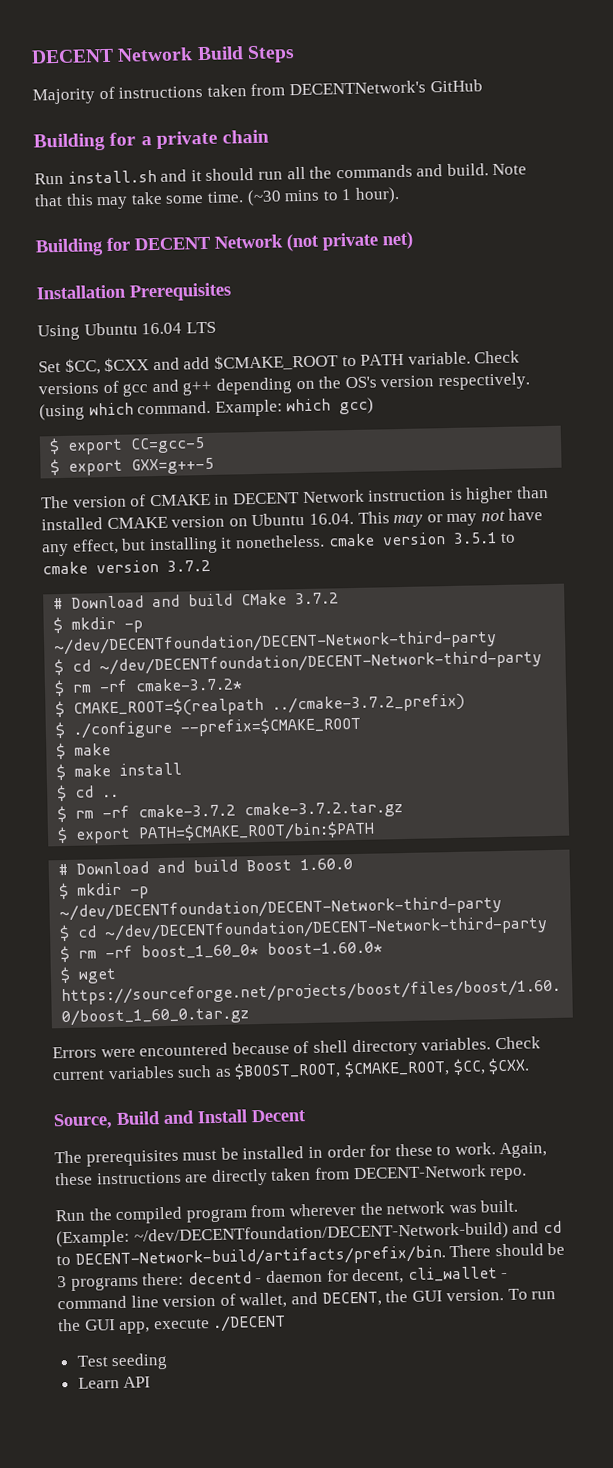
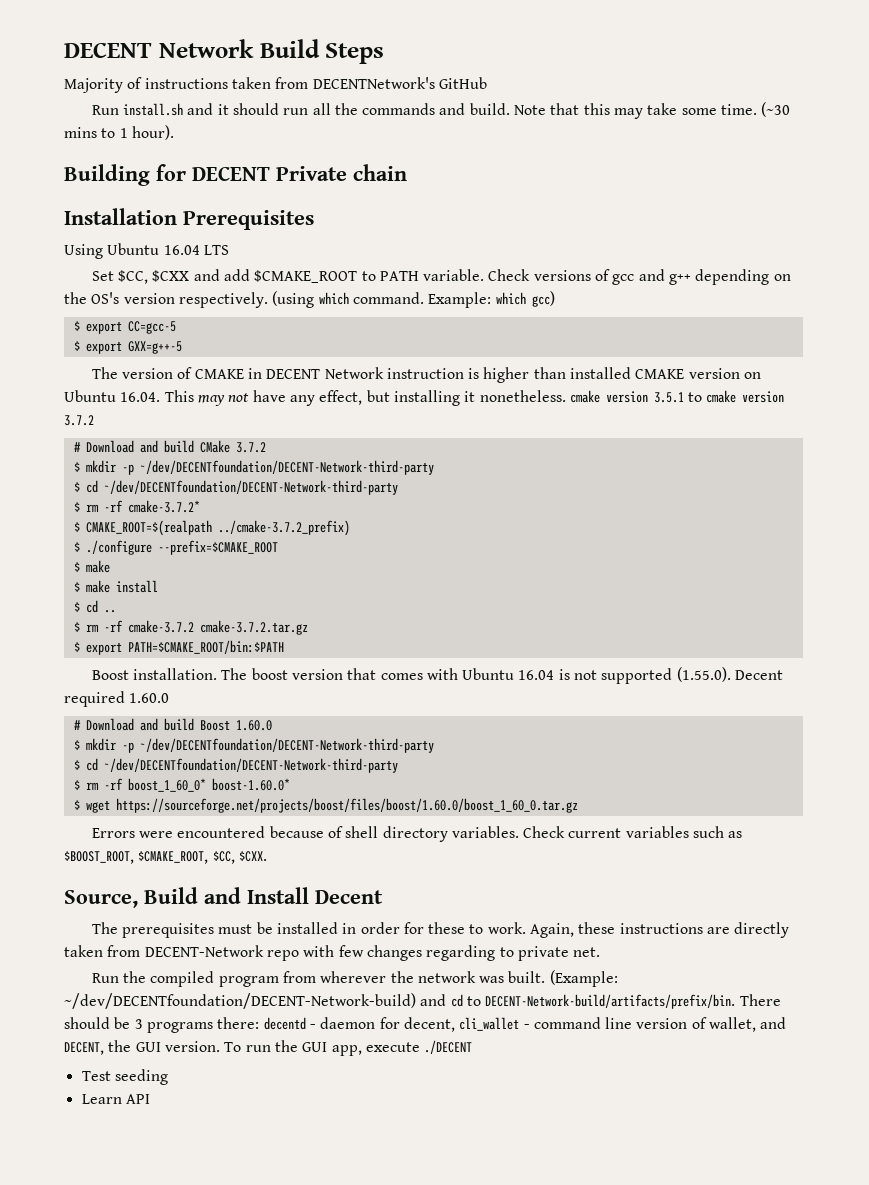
[33,129,270,152] // Building for a private chain -> (487, 83) none
[214,231,414,252] Network (not private net) -> [276,164,407,181] Private chain
[426,513,478,527] or may -> (225, 400) none
(376, 831) none -> [91,667,784,684] [64,691,170,707] // Boost installation. The boost version that comes with Ubuntu 16.04 is not supported (1.55.0). Decent required 1.60.0
[489,1167,528,1181] repo. -> [266,945,601,961] repo with few changes regarding to private net.

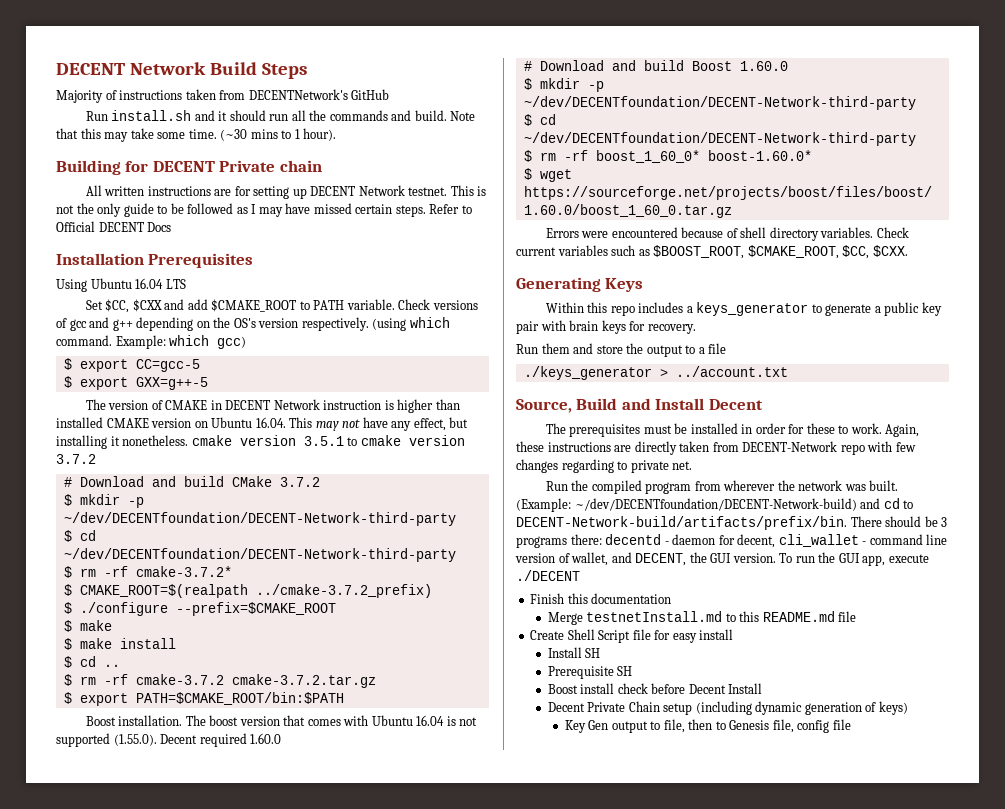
(407, 172) none -> [85,185,487,199] [56,203,472,217] [56,221,172,232] // All written instructions are for setting up DECENT Network testnet. This is not the only guide to be followed as I may have missed certain steps. Refer to Official DECENT Docs
(267, 856) none -> [516,277,644,292] [545,302,942,316] [516,320,696,334] [516,343,727,357] [523,366,788,380] // Generating Keys // Within this repo includes a keys_generator to generate a public key pair with brain keys for recovery. // Run them and store the output to a file // ./keys_generator > ../account.txt
[81,1069,168,1085] [81,1094,150,1104] Test seeding // Learn API -> [530,593,672,604] [547,611,857,625] [530,629,734,643] [547,647,601,658] [547,666,633,679] [547,683,763,694] [547,701,908,715] [564,719,851,733] Finish this documentation // Merge testnetInstall.md to this README.md file // Create Shell Script file for easy install // Install SH // Prerequisite SH // Boost install check before Decent Install // Decent Private Chain setup (including dynamic generation of keys) // Key Gen output to file, then to Genesis file, config file

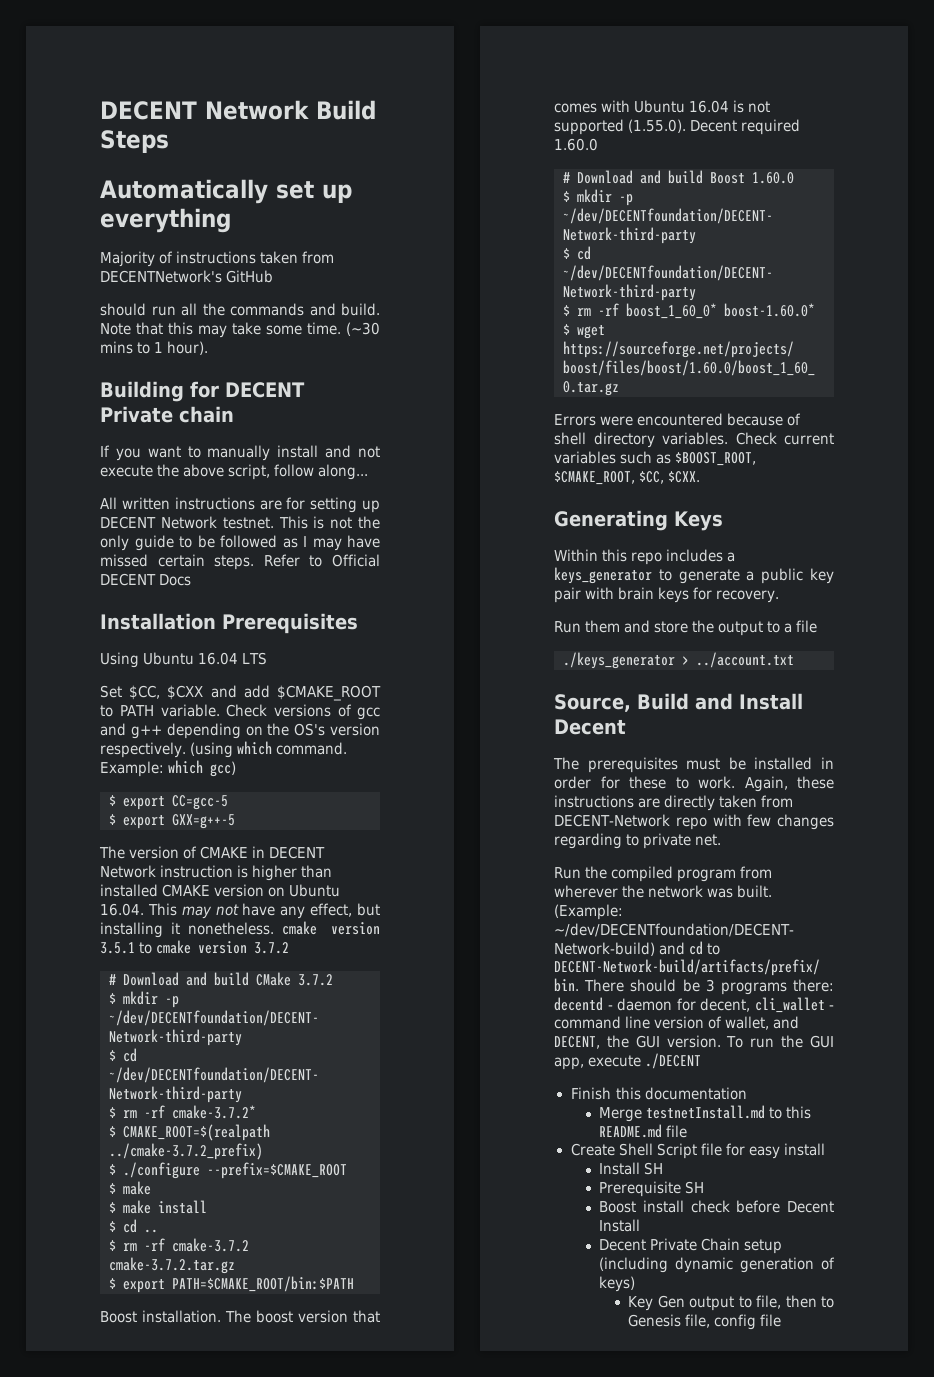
(307, 71) none -> [100,179,352,204] [100,208,231,233] // Automatically set up everything
[85,110,228,121] Run install.sh and it -> (274, 276) none
(322, 166) none -> [100,445,380,461] [100,464,369,480] // If you want to manually install and not execute the above script, follow along...

